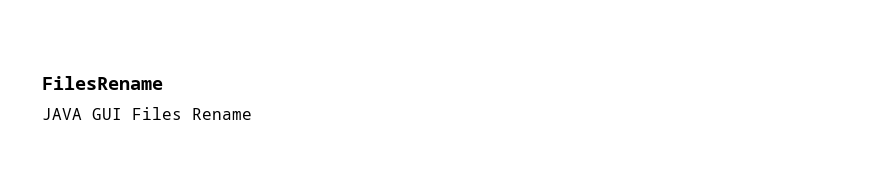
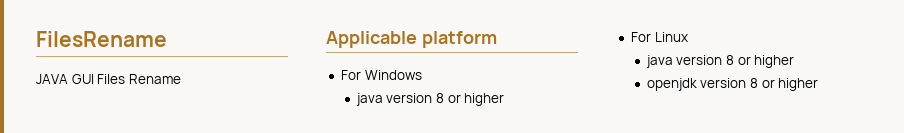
(252, 114) none -> [326,31,497,48] [340,70,422,80] [355,93,505,106] [630,32,688,42] [645,55,795,68] [646,78,819,91] // Applicable platform // For Windows // java version 8 or higher // For Linux // java version 8 or higher // openjdk version 8 or higher

